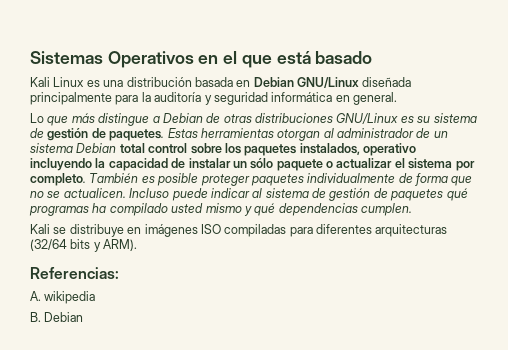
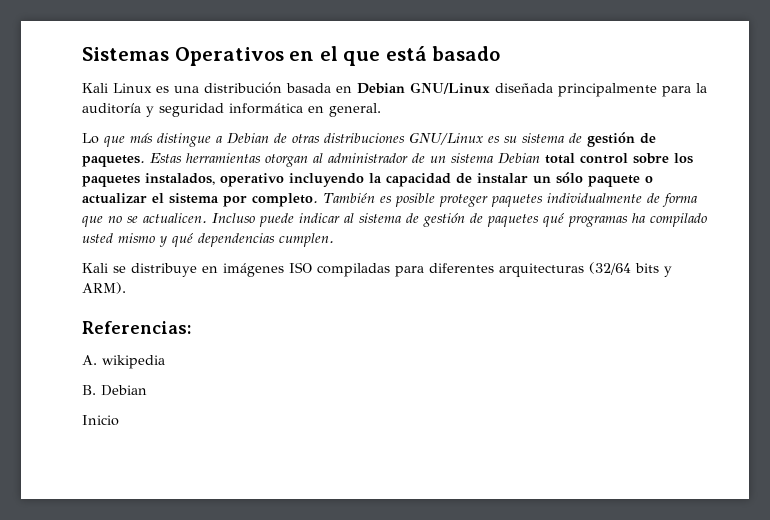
(84, 317) none -> [82,415,119,426] // Inicio

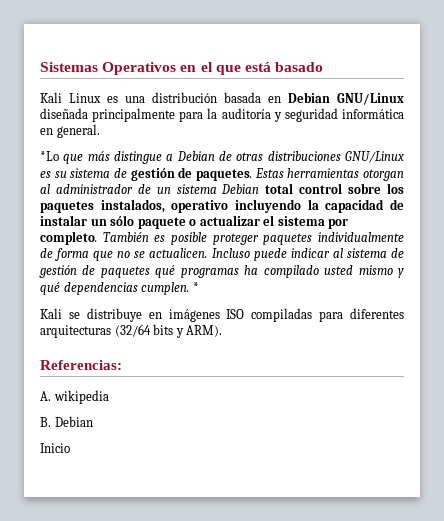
[82,133,99,144] Lo -> [40,151,59,161] *Lo
(334, 240) none -> [192,282,199,292] *

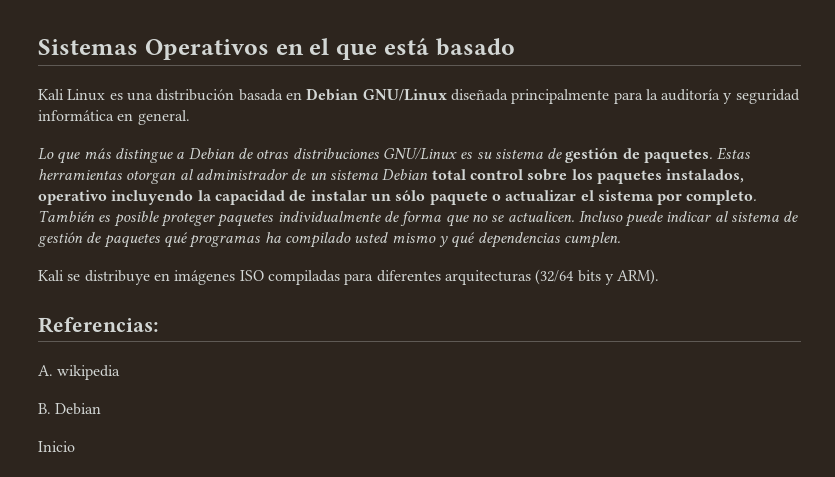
[40,151,59,161] *Lo -> [38,148,54,160] Lo
[192,282,199,292] * -> (621, 240) none

